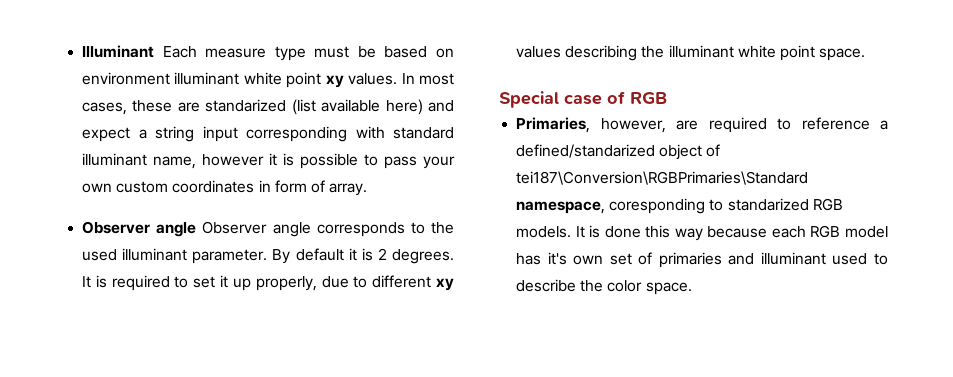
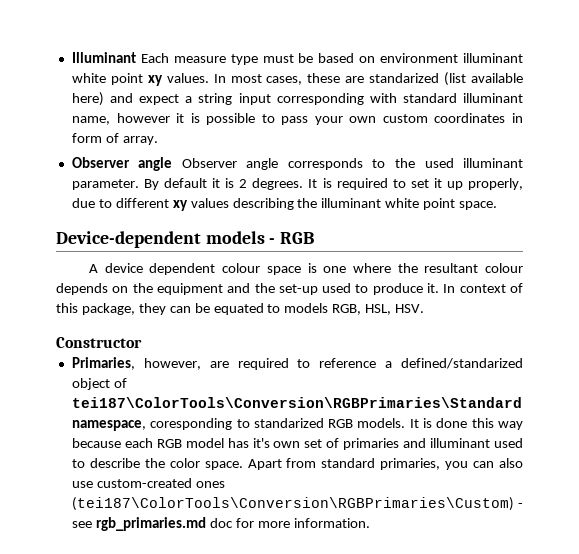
[499,91,667,108] Special case of RGB -> [56,231,315,248] [89,263,524,275] [56,283,524,295] [56,303,425,315] [56,337,142,348] Device-dependent models - RGB // A device dependent colour space is one where the resultant colour depends on the equipment and the set-up used to produce it. In context of this package, they can be equated to models RGB, HSL, HSV. // Constructor
[516,171,809,185] tei187\Conversion\RGBPrimaries\Standard -> [71,397,522,408] tei187\ColorTools\Conversion\RGBPrimaries\Standard
(692, 288) none -> [247,458,524,470] [71,478,225,488] [71,497,523,511] [71,517,370,531] Apart from standard primaries, you can also use custom-created ones (tei187\ColorTools\Conversion\RGBPrimaries\Custom) - see rgb_primaries.md doc for more information.

